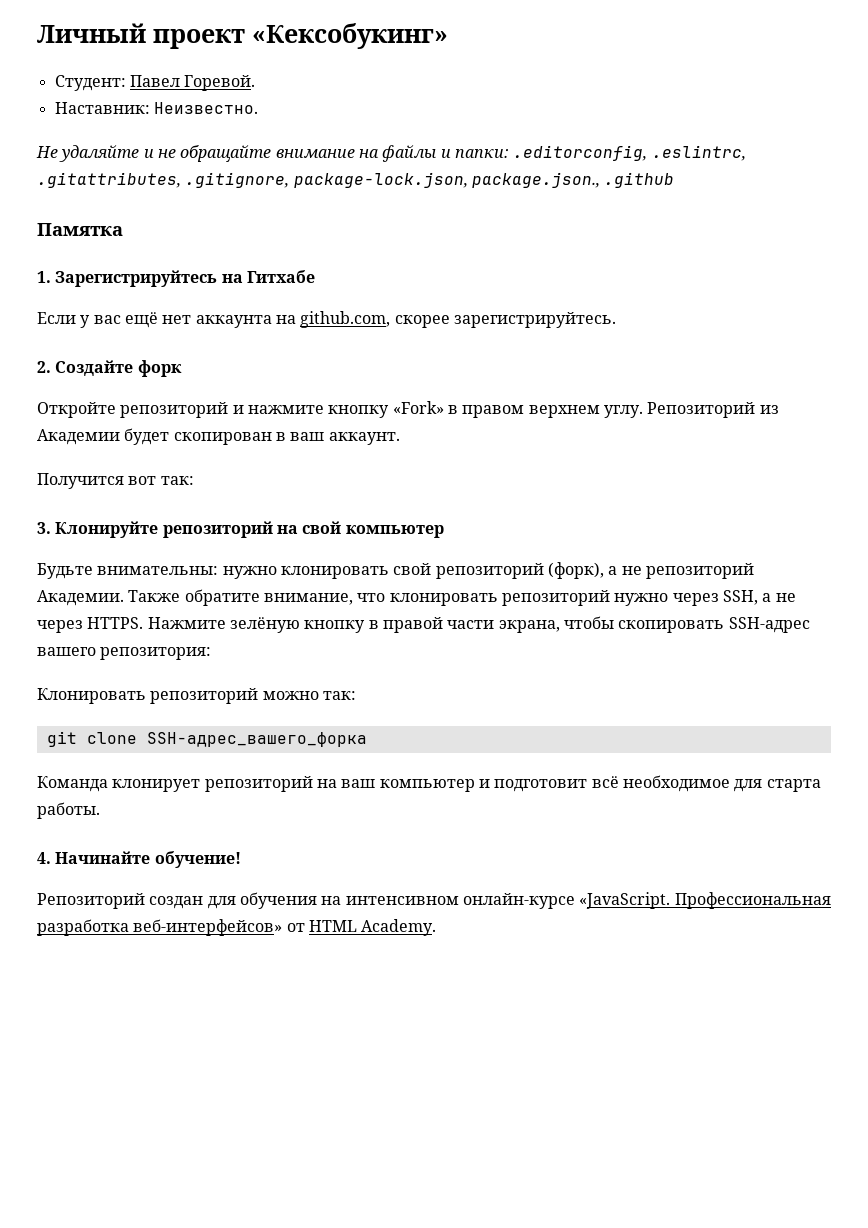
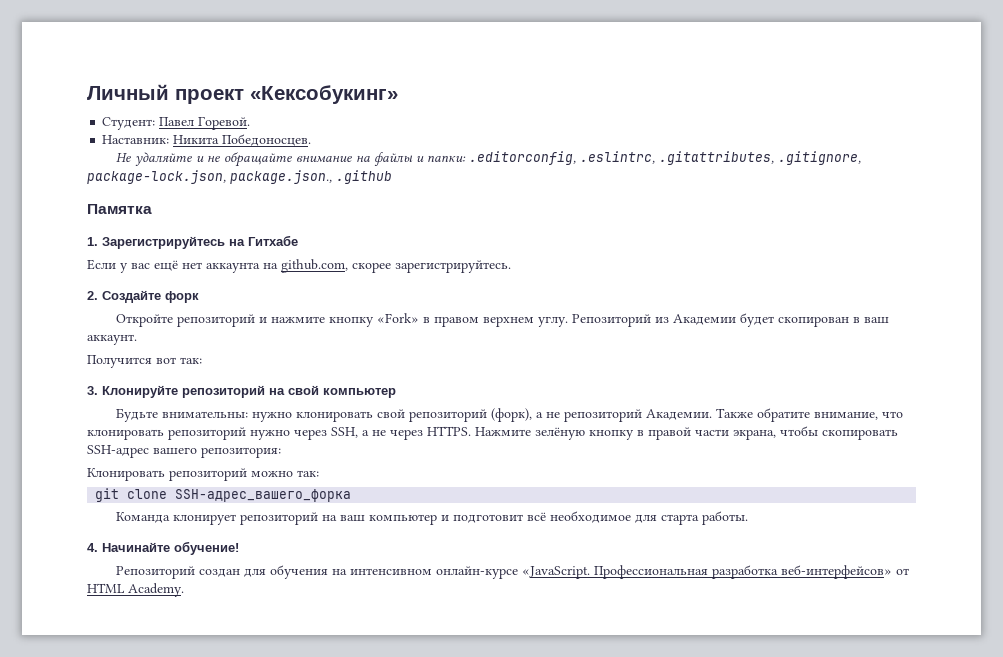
[153,102,258,114] Неизвестно. -> [173,134,312,146] Никита Победоносцев.

